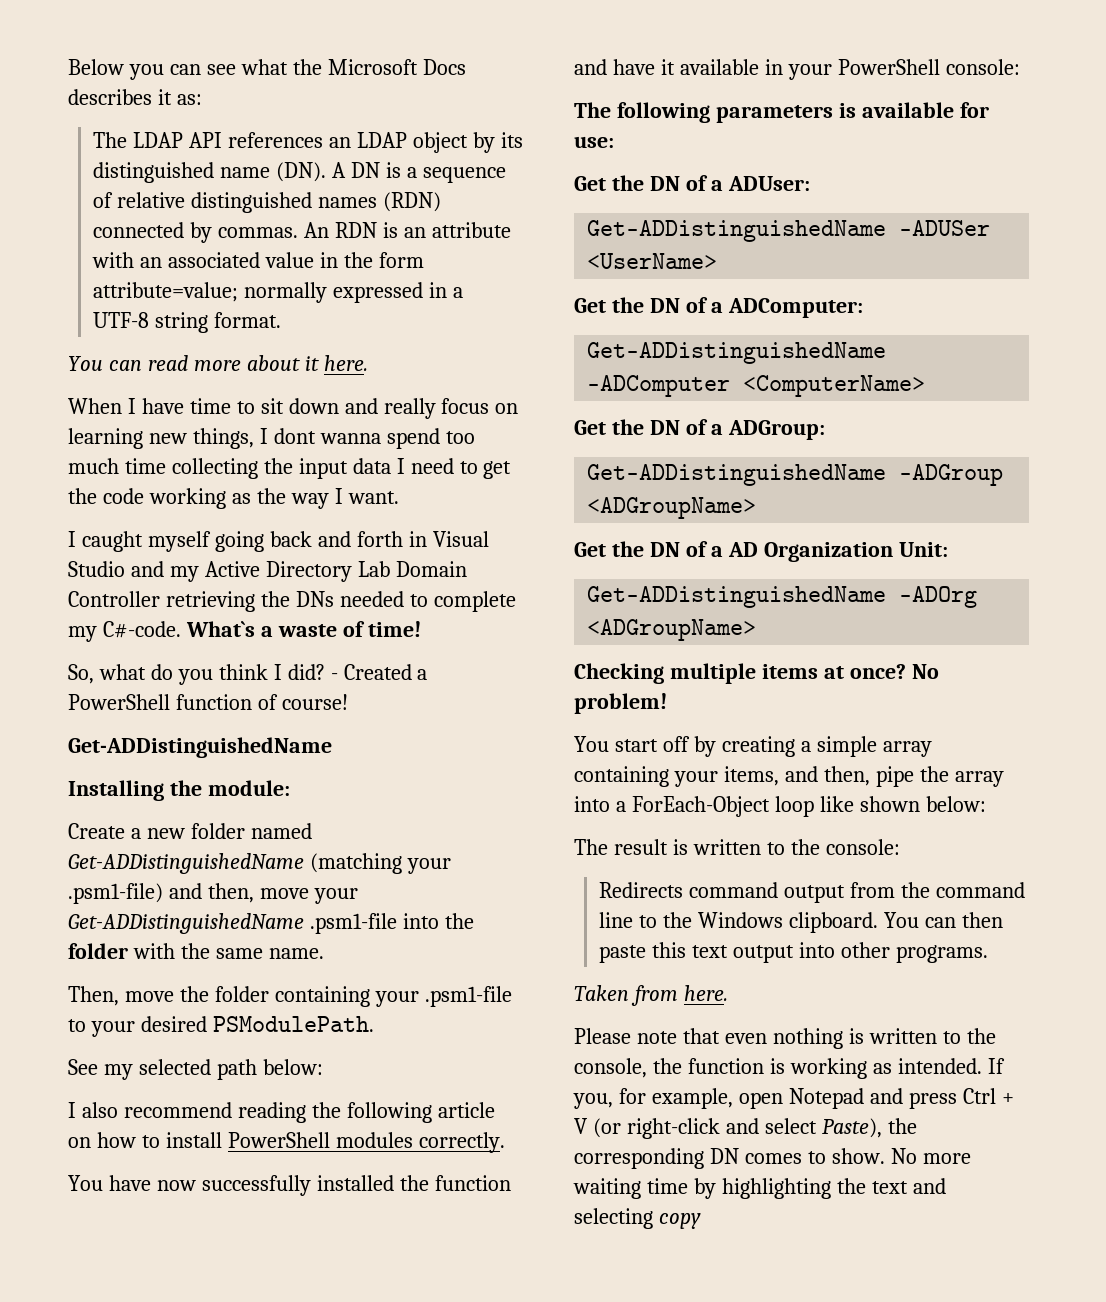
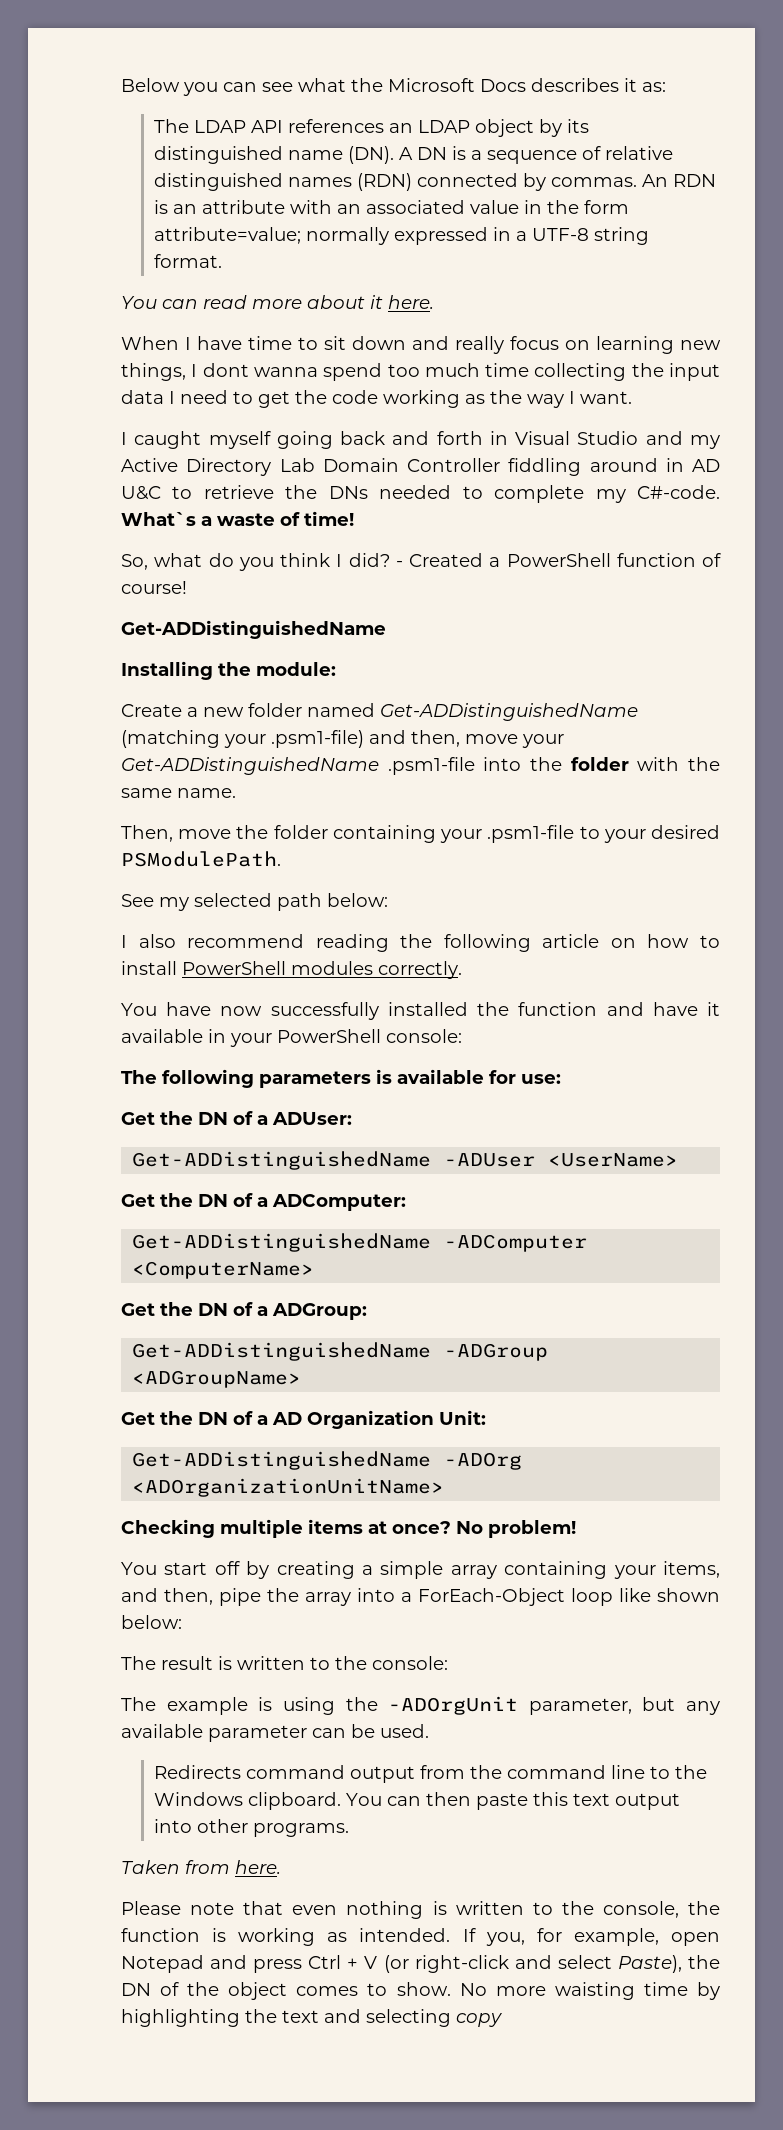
[165,591,255,612] retrieving -> [508,458,720,476] [121,485,274,500] fiddling around in AD U&C to retrieve
[899,220,991,236] -ADUSer -> [444,1153,536,1167] -ADUser
[587,619,757,641] <ADGroupName> -> [132,1478,445,1497] <ADOrganizationUnitName>
(900, 847) none -> [121,1696,720,1715] [121,1724,429,1742] // The example is using the -ADOrgUnit parameter, but any available parameter can be used.
[574,1148,739,1169] corresponding DN -> [121,1982,288,2000] DN of the object
[573,1178,641,1199] waiting -> [554,1982,635,2000] waisting

